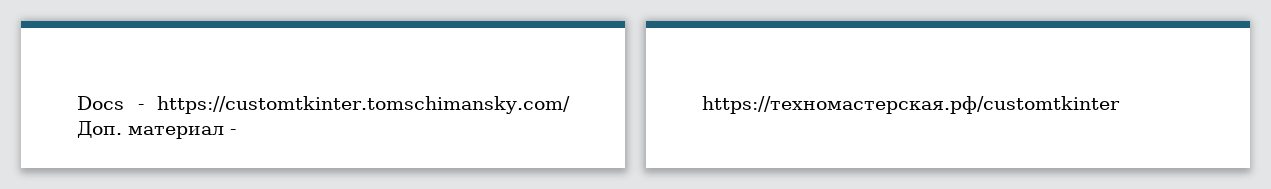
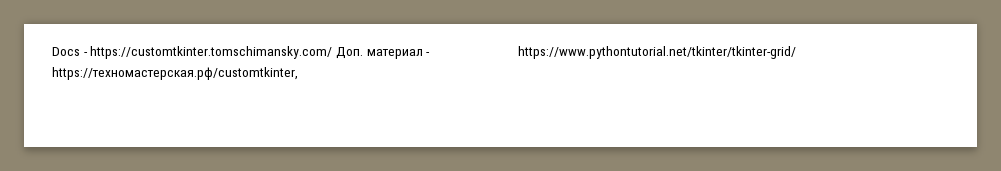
[702,96,1120,114] https://техномастерская.рф/customtkinter -> [52,67,298,80] [518,46,796,59] https://техномастерская.рф/customtkinter, https://www.pythontutorial.net/tkinter/tkinter-grid/

